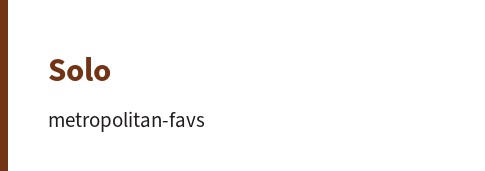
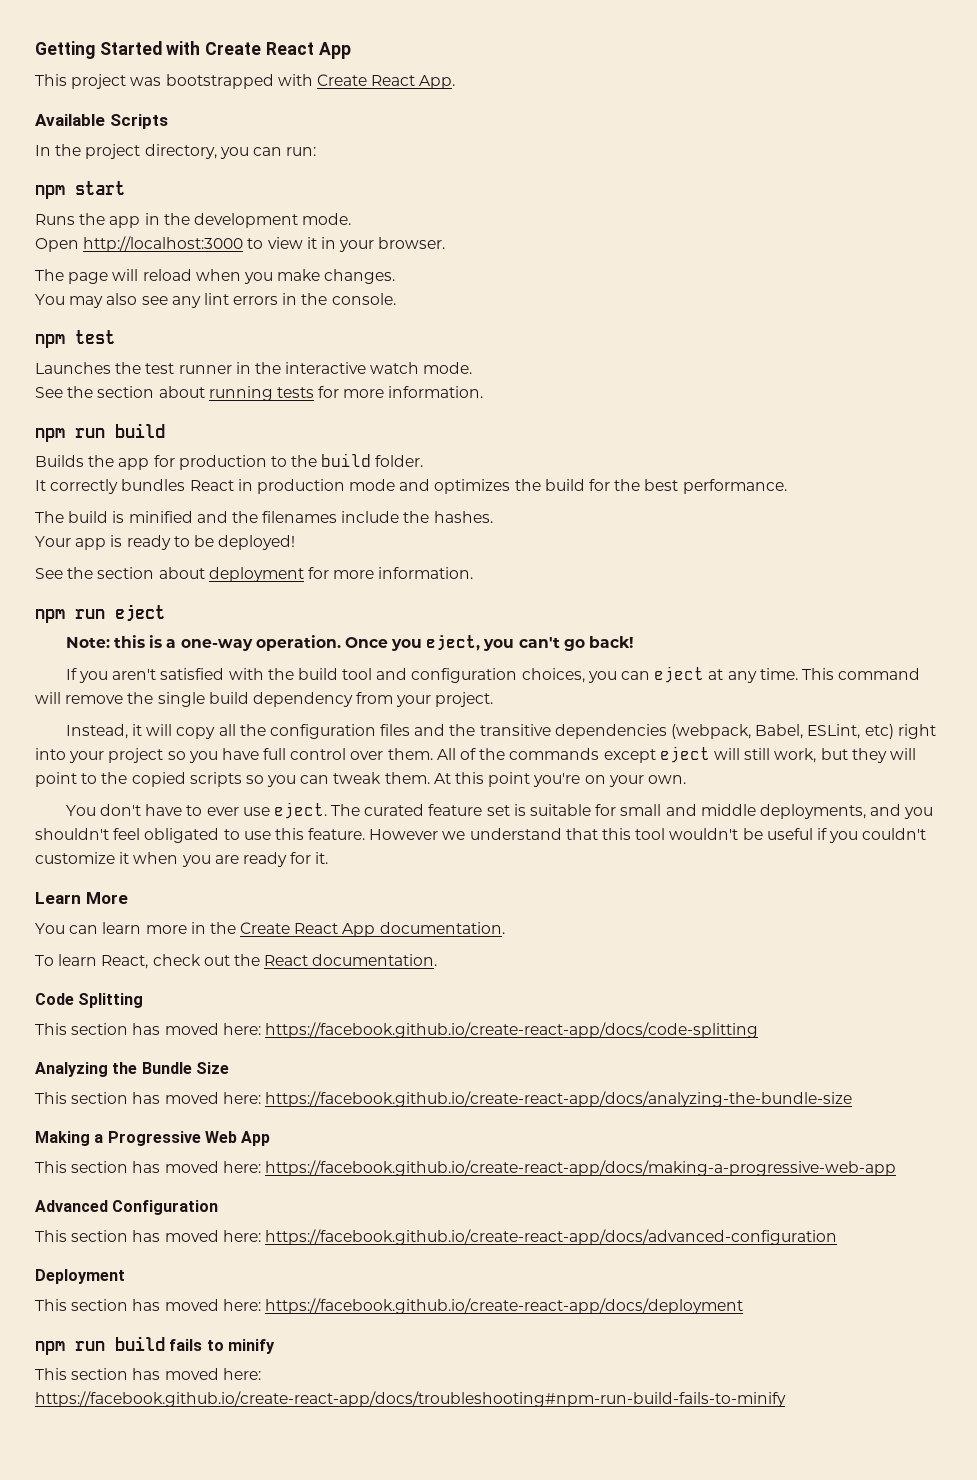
[48,57,111,81] [48,111,205,132] Solo // metropolitan-favs -> [35,41,351,59] [35,74,456,89] [35,114,168,129] [35,144,317,159] [35,181,125,199] [35,213,352,228] [35,236,446,252] [35,269,396,284] [35,293,396,308] [35,330,115,348] [35,362,473,374] [35,386,484,401] [35,423,165,442] [35,453,424,470] [35,479,787,494] [35,511,493,523] [35,535,296,550] [35,567,474,582] [35,604,165,623] [65,635,634,651] [65,666,921,683] [35,692,494,707] [65,724,936,739] [35,746,916,763] [35,772,686,787] [65,802,934,819] [35,828,927,843] [35,852,329,867] [35,892,128,904] [35,922,505,937] [35,954,438,969] [35,993,144,1008] [35,1022,758,1038] [35,1062,229,1077] [35,1091,852,1107] [35,1131,271,1146] [35,1160,896,1176] [35,1200,219,1215] [35,1229,837,1245] [35,1269,125,1284] [35,1298,743,1314] [35,1336,275,1355] [35,1368,261,1380] [35,1391,786,1407] Getting Started with Create React App // This project was bootstrapped with Create React App. // Available Scripts // In the project directory, you can run: // npm start // Runs the app in the development mode. // Open http://localhost:3000 to view it in your browser. // The page will reload when you make changes. // You may also see any lint errors in the console. // npm test // Launches the test runner in the interactive watch mode. // See the section about running tests for more information. // npm run build // Builds the app for production to the build folder. // It correctly bundles React in production mode and optimizes the build for the best performance. // The build is minified and the filenames include the hashes. // Your app is ready to be deployed! // See the section about deployment for more information. // npm run eject // Note: this is a one-way operation. Once you eject, you can't go back! // If you aren't satisfied with the build tool and configuration choices, you can eject at any time. This command will remove the single build dependency from your project. // Instead, it will copy all the configuration files and the transitive dependencies (webpack, Babel, ESLint, etc) right into your project so you have full control over them. All of the commands except eject will still work, but they will point to the copied scripts so you can tweak them. At this point you're on your own. // You don't have to ever use eject. The curated feature set is suitable for small and middle deployments, and you shouldn't feel obligated to use this feature. However we understand that this tool wouldn't be useful if you couldn't customize it when you are ready for it. // Learn More // You can learn more in the Create React App documentation. // To learn React, check out the React documentation. // Code Splitting // This section has moved here: https://facebook.github.io/create-react-app/docs/code-splitting // Analyzing the Bundle Size // This section has moved here: https://facebook.github.io/create-react-app/docs/analyzing-the-bundle-size // Making a Progressive Web App // This section has moved here: https://facebook.github.io/create-react-app/docs/making-a-progressive-web-app // Advanced Configuration // This section has moved here: https://facebook.github.io/create-react-app/docs/advanced-configuration // Deployment // This section has moved here: https://facebook.github.io/create-react-app/docs/deployment // npm run build fails to minify // This section has moved here: https://facebook.github.io/create-react-app/docs/troubleshooting#npm-run-build-fails-to-minify

